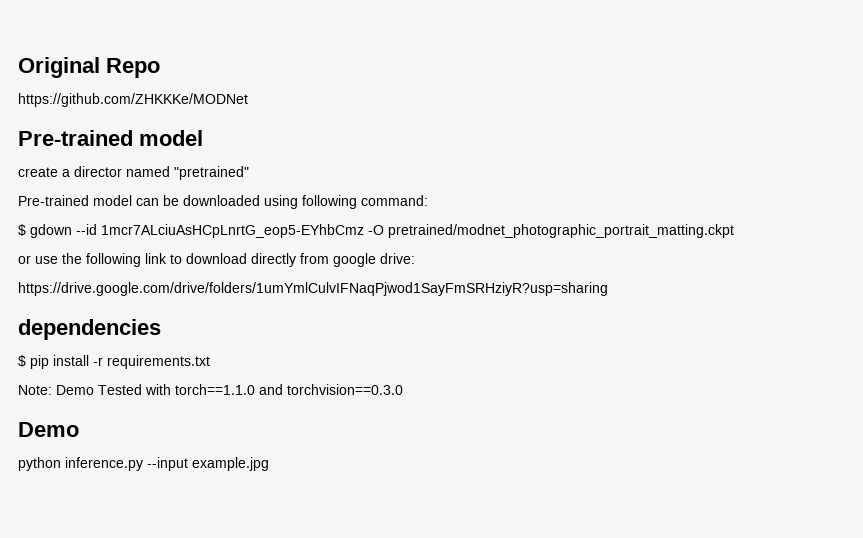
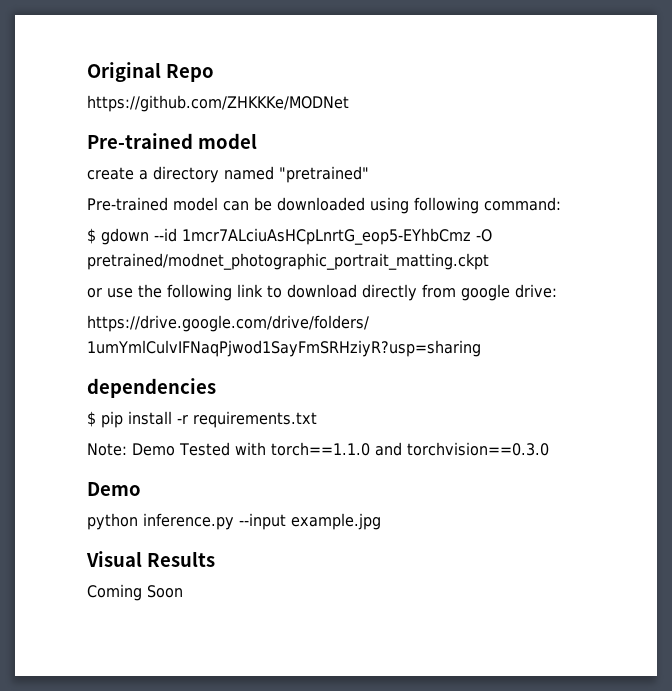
[74,166,122,177] director -> [153,166,219,183] directory
(269, 464) none -> [86,551,215,567] [87,584,183,601] // Visual Results // Coming Soon

